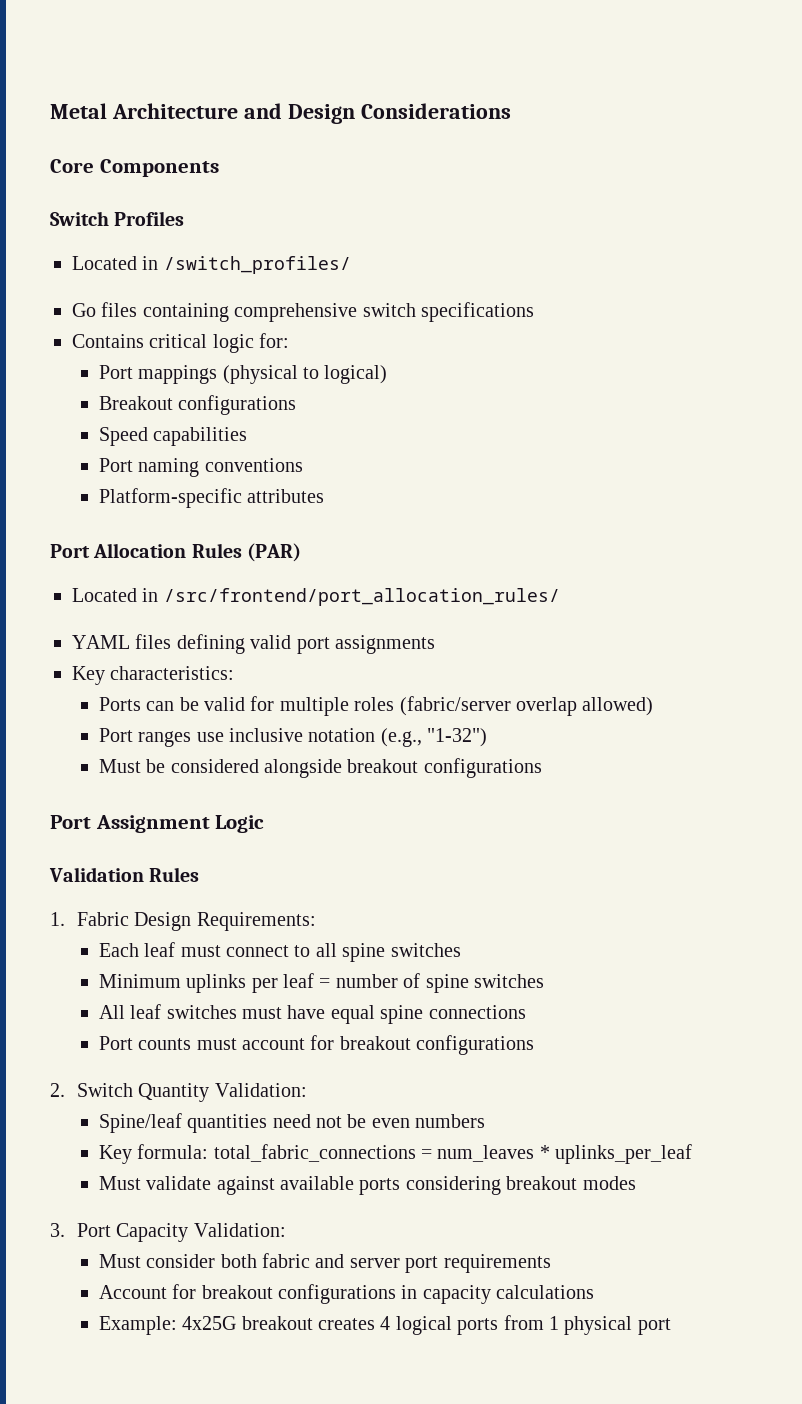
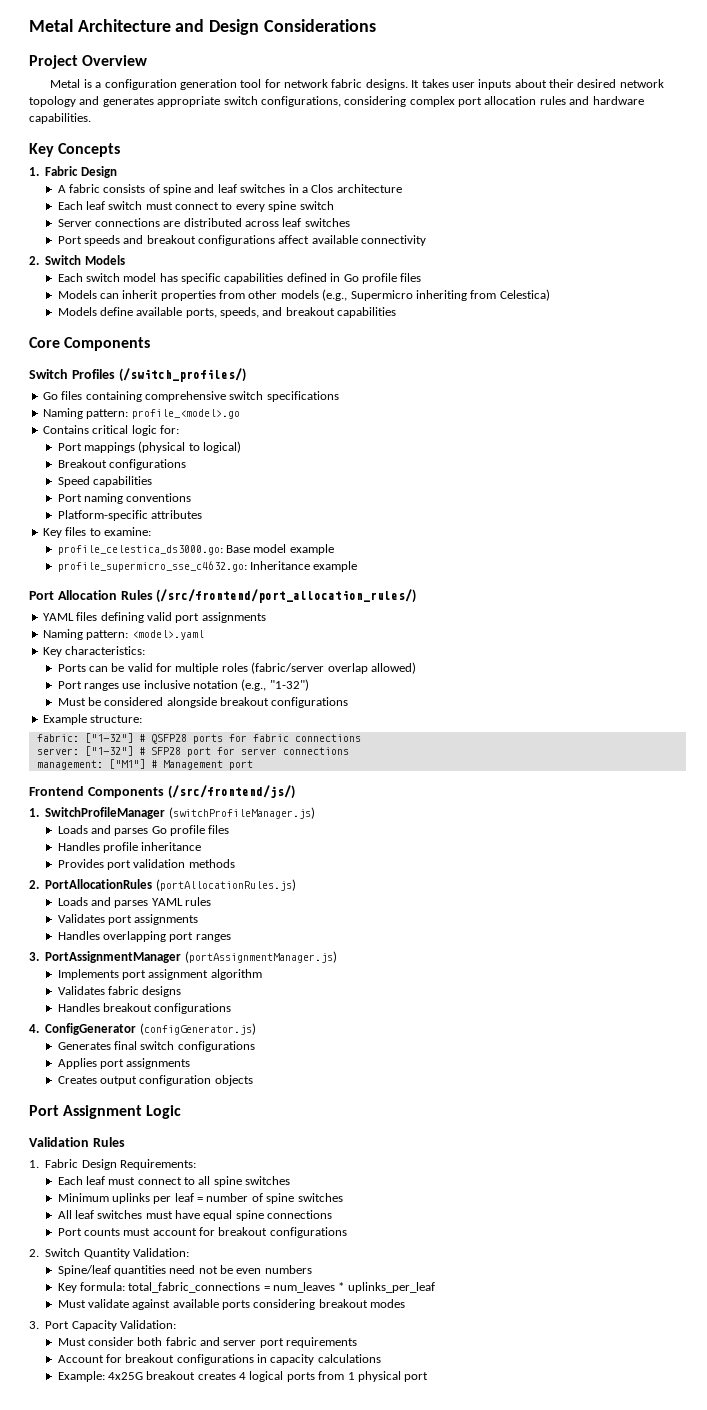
(511, 111) none -> [29,55,148,69] [50,79,664,90] [29,96,644,107] [29,113,91,124] [29,143,121,157] [29,166,117,178] [57,184,402,195] [57,201,334,212] [57,218,350,227] [57,235,427,246] [29,255,125,265] [57,273,422,284] [57,289,550,301] [57,307,397,318] // Project Overview // Metal is a configuration generation tool for network fabric designs. It takes user inputs about their desired network topology and generates appropriate switch configurations, considering complex port allocation rules and hardware capabilities. // Key Concepts // 1. Fabric Design // A fabric consists of spine and leaf switches in a Clos architecture // Each leaf switch must connect to every spine switch // Server connections are distributed across leaf switches // Port speeds and breakout configurations affect available connectivity // 2. Switch Models // Each switch model has specific capabilities defined in Go profile files // Models can inherit properties from other models (e.g., Supermicro inheriting from Celestica) // Models define available ports, speeds, and breakout capabilities
[72,256,351,274] // Located in /switch_profiles/ -> [118,368,246,382] (/switch_profiles/)
(534, 312) none -> [42,408,240,419] // Naming pattern: profile_<model>.go
(325, 496) none -> [42,527,151,538] [57,544,334,555] [57,561,358,572] // Key files to examine: // profile_celestica_ds3000.go: Base model example // profile_supermicro_sse_c4632.go: Inheritance example
[247,543,302,562] [72,588,560,606] (PAR) // Located in /src/frontend/port_allocation_rules/ -> [156,589,417,603] (/src/frontend/port_allocation_rules/)
(435, 644) none -> [42,629,204,640] // Naming pattern: <model>.yaml
(542, 768) none -> [42,714,143,725] [36,733,361,744] [36,746,349,757] [36,759,253,770] [29,785,295,799] [29,807,315,819] [57,825,230,836] [57,842,202,853] [57,859,235,870] [29,879,296,891] [57,897,212,908] [57,914,199,925] [57,931,231,942] [29,951,337,963] [57,969,262,980] [57,986,182,997] [57,1003,232,1014] [29,1023,256,1035] [57,1041,255,1052] [57,1058,191,1069] [57,1075,253,1086] // Example structure: // fabric: ["1-32"] # QSFP28 ports for fabric connections // server: ["1-32"] # SFP28 port for server connections // management: ["M1"] # Management port // Frontend Components (/src/frontend/js/) // 1. SwitchProfileManager (switchProfileManager.js) // Loads and parses Go profile files // Handles profile inheritance // Provides port validation methods // 2. PortAllocationRules (portAllocationRules.js) // Loads and parses YAML rules // Validates port assignments // Handles overlapping port ranges // 3. PortAssignmentManager (portAssignmentManager.js) // Implements port assignment algorithm // Validates fabric designs // Handles breakout configurations // 4. ConfigGenerator (configGenerator.js) // Generates final switch configurations // Applies port assignments // Creates output configuration objects

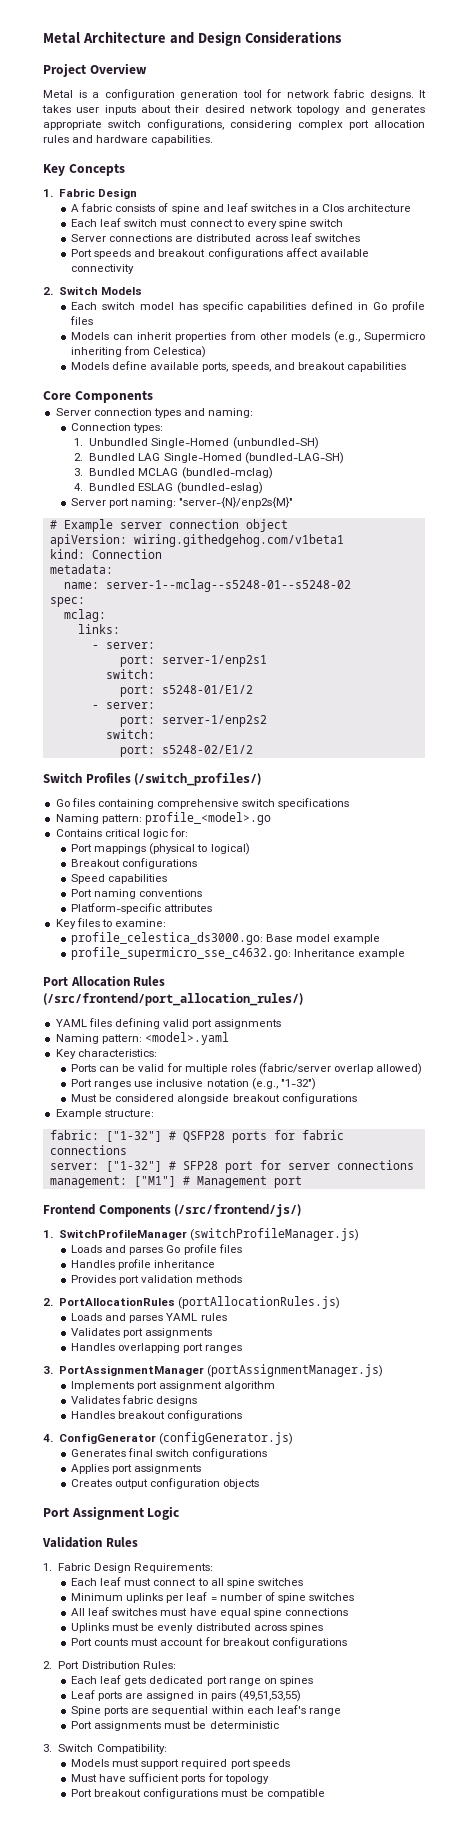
(151, 344) none -> [55,408,254,418] [71,423,164,433] [73,437,319,449] [73,452,344,464] [73,467,273,479] [73,482,263,494] [71,497,294,508] [49,519,288,532] [49,534,344,547] [49,549,162,559] [49,564,113,574] [63,579,351,592] [49,597,85,607] [63,609,106,622] [77,624,120,634] [91,642,155,649] [119,655,267,667] [105,669,155,679] [119,685,253,697] [91,702,155,709] [119,715,267,727] [105,729,155,739] [119,745,253,757] // Server connection types and naming: // Connection types: // 1. Unbundled Single-Homed (unbundled-SH) // 2. Bundled LAG Single-Homed (bundled-LAG-SH) // 3. Bundled MCLAG (bundled-mclag) // 4. Bundled ESLAG (bundled-eslag) // Server port naming: "server-{N}/enp2s{M}" // # Example server connection object // apiVersion: wiring.githedgehog.com/v1beta1 // kind: Connection // metadata: // name: server-1--mclag--s5248-01--s5248-02 // spec: // mclag: // links: // - server: // port: server-1/enp2s1 // switch: // port: s5248-01/E1/2 // - server: // port: server-1/enp2s2 // switch: // port: s5248-02/E1/2
(333, 1214) none -> [71,1623,323,1633] // Uplinks must be evenly distributed across spines
[45,1248,189,1259] [57,1265,312,1276] [57,1282,435,1293] [57,1299,406,1310] [29,1320,176,1331] [57,1337,358,1348] [57,1354,381,1365] [57,1371,429,1382] Switch Quantity Validation: // Spine/leaf quantities need not be even numbers // Key formula: total_fabric_connections = num_leaves * uplinks_per_leaf // Must validate against available ports considering breakout modes // 3. Port Capacity Validation: // Must consider both fabric and server port requirements // Account for breakout configurations in capacity calculations // Example: 4x25G breakout creates 4 logical ports from 1 physical port -> [58,1661,176,1669] [71,1675,313,1686] [71,1690,301,1702] [71,1705,341,1716] [71,1721,279,1731] [43,1744,167,1754] [71,1759,290,1769] [71,1773,269,1784] [71,1788,325,1799] Port Distribution Rules: // Each leaf gets dedicated port range on spines // Leaf ports are assigned in pairs (49,51,53,55) // Spine ports are sequential within each leaf's range // Port assignments must be deterministic // 3. Switch Compatibility: // Models must support required port speeds // Must have sufficient ports for topology // Port breakout configurations must be compatible

